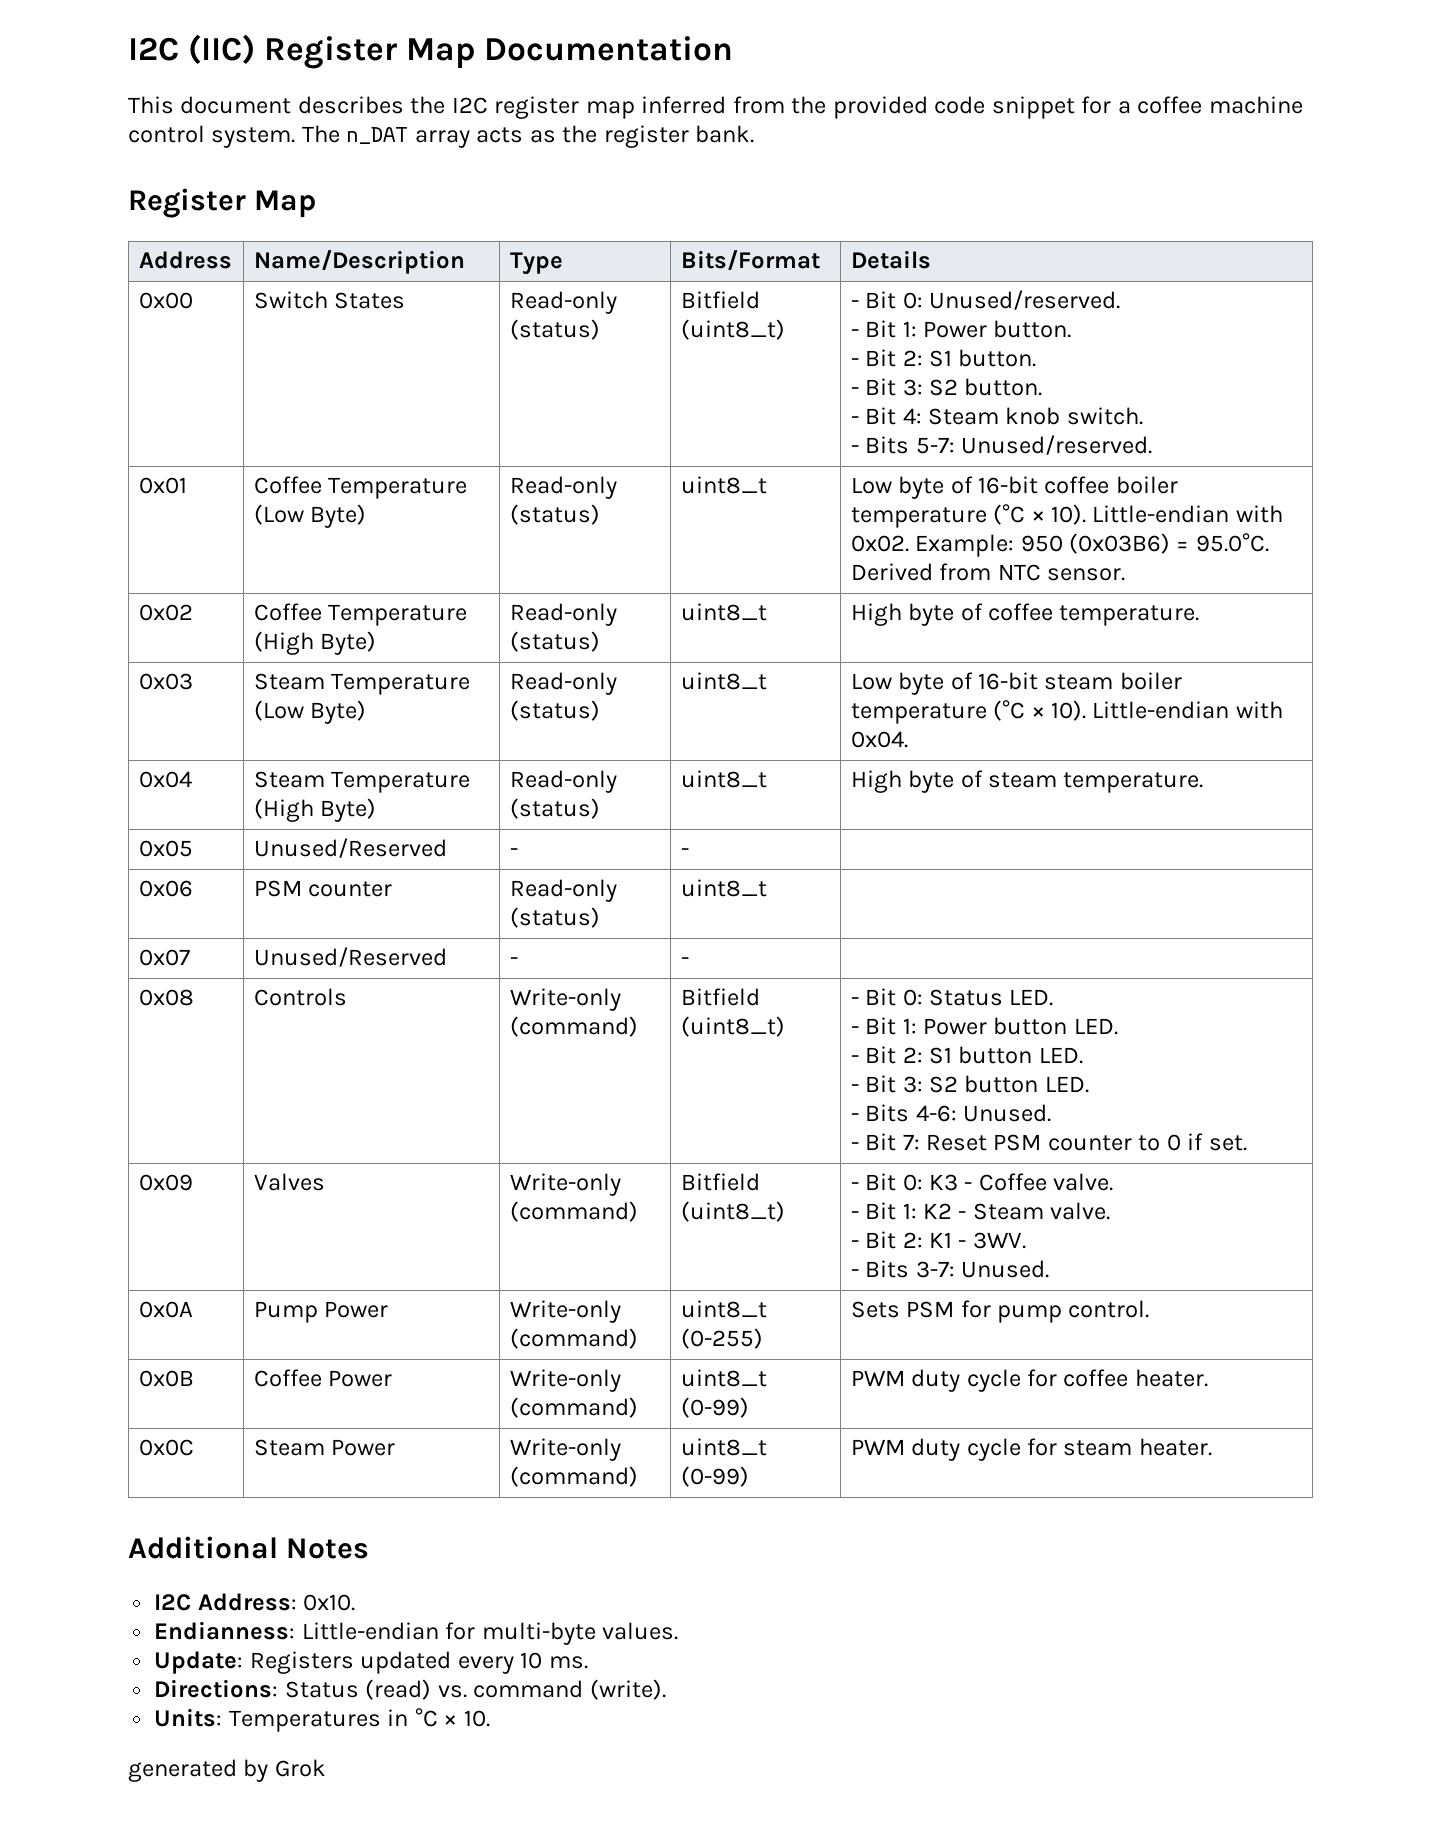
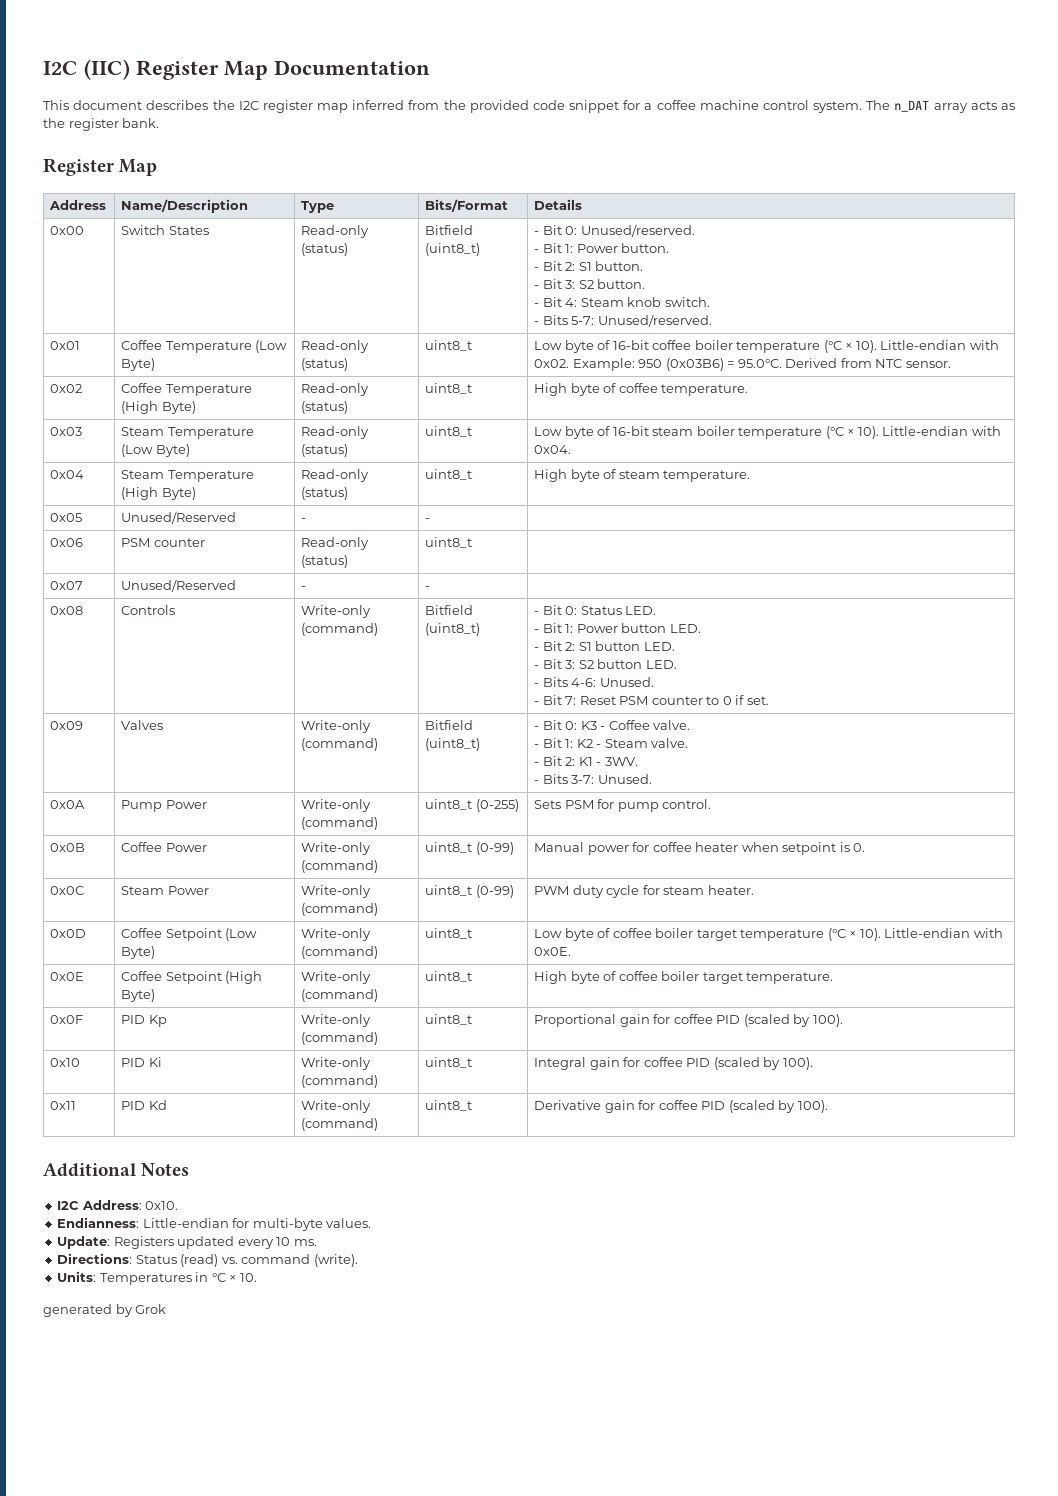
[850,1369,1208,1392] PWM duty cycle for coffee heater. -> [534,842,866,855] Manual power for coffee heater when setpoint is 0.
(1212, 1447) none -> [50,929,87,938] [121,928,258,941] [121,946,156,959] [301,928,372,941] [301,946,379,959] [425,928,473,939] [534,928,1003,941] [534,947,572,956] [50,972,85,981] [121,971,263,984] [121,989,156,1002] [301,971,372,984] [301,989,379,1002] [425,971,473,982] [534,971,834,984] [50,1015,84,1024] [121,1015,167,1027] [301,1014,372,1027] [301,1032,379,1045] [425,1014,473,1025] [534,1014,843,1027] [50,1058,81,1067] [121,1057,162,1067] [301,1057,372,1070] [301,1075,379,1088] [425,1057,473,1068] [534,1057,813,1070] [50,1101,77,1110] [121,1100,167,1110] [301,1100,372,1113] [301,1118,379,1131] [425,1100,473,1111] [534,1100,828,1113] // 0x0D | Coffee Setpoint (Low Byte) | Write-only (command) | uint8_t | Low byte of coffee boiler target temperature (°C × 10). Little-endian with 0x0E. // 0x0E | Coffee Setpoint (High Byte) | Write-only (command) | uint8_t | High byte of coffee boiler target temperature. // 0x0F | PID Kp | Write-only (command) | uint8_t | Proportional gain for coffee PID (scaled by 100). // 0x10 | PID Ki | Write-only (command) | uint8_t | Integral gain for coffee PID (scaled by 100). // 0x11 | PID Kd | Write-only (command) | uint8_t | Derivative gain for coffee PID (scaled by 100).

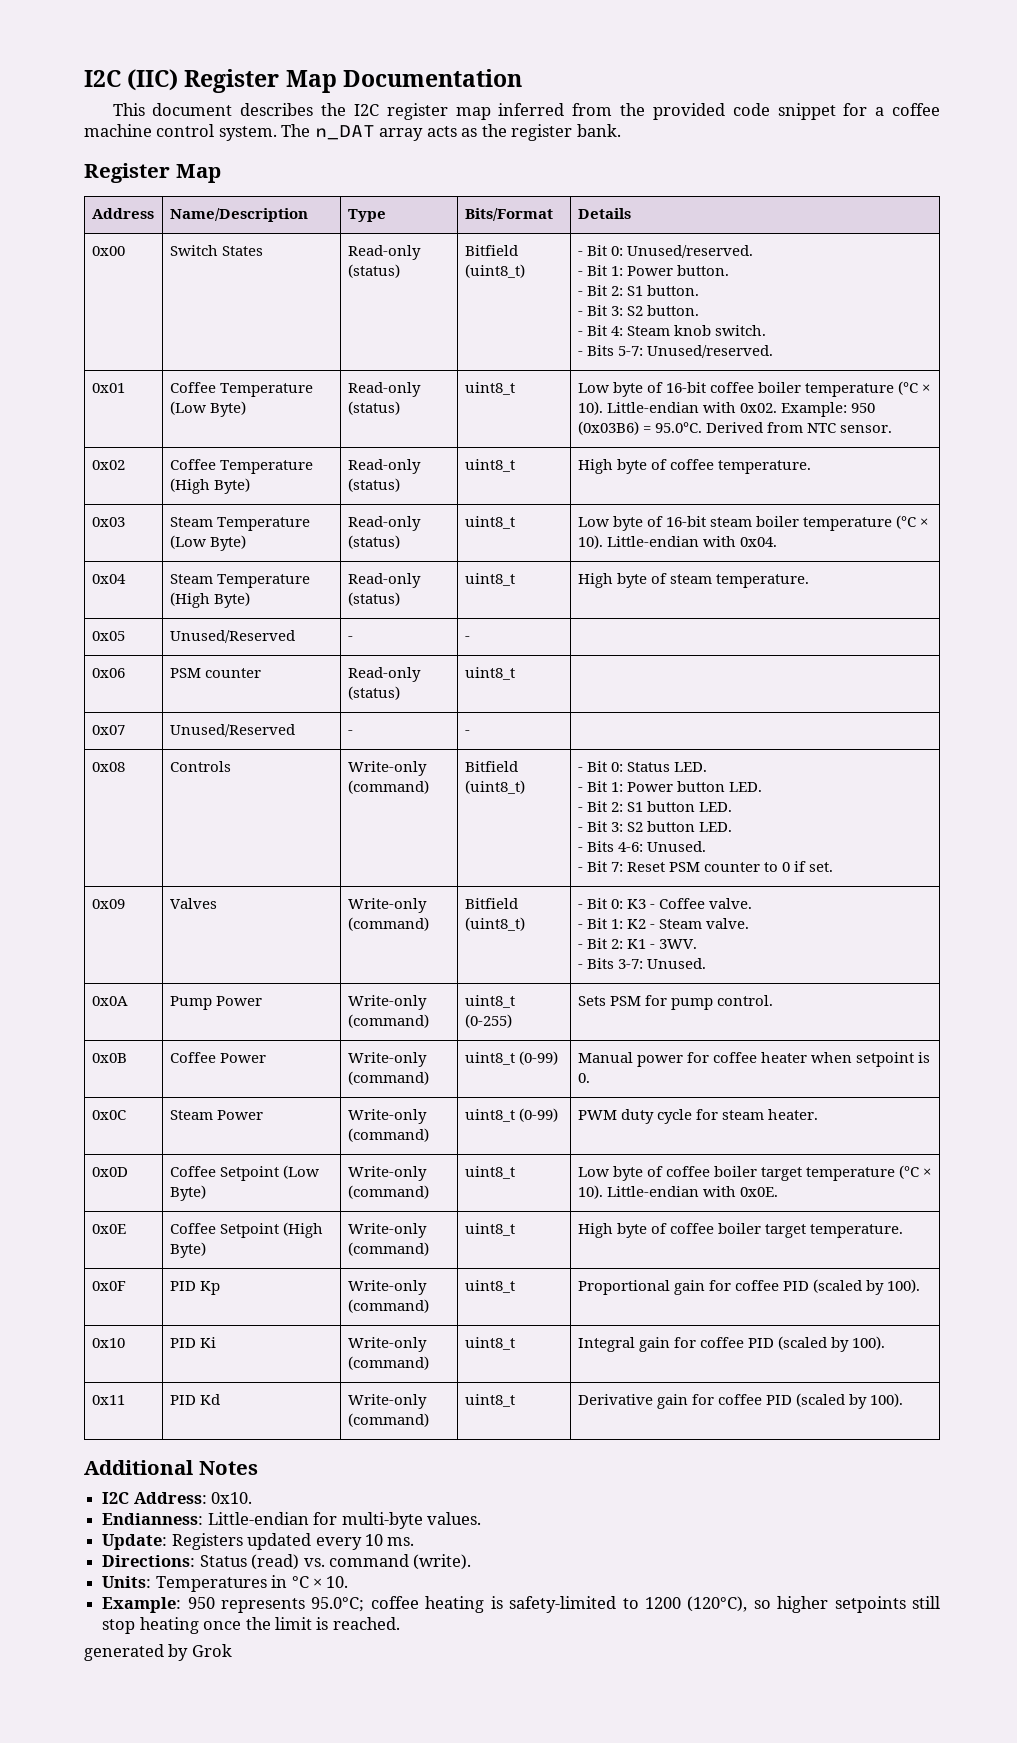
(257, 1277) none -> [102,1596,941,1613] [102,1617,400,1634] // Example: 950 represents 95.0°C; coffee heating is safety-limited to 1200 (120°C), so higher setpoints still stop heating once the limit is reached.

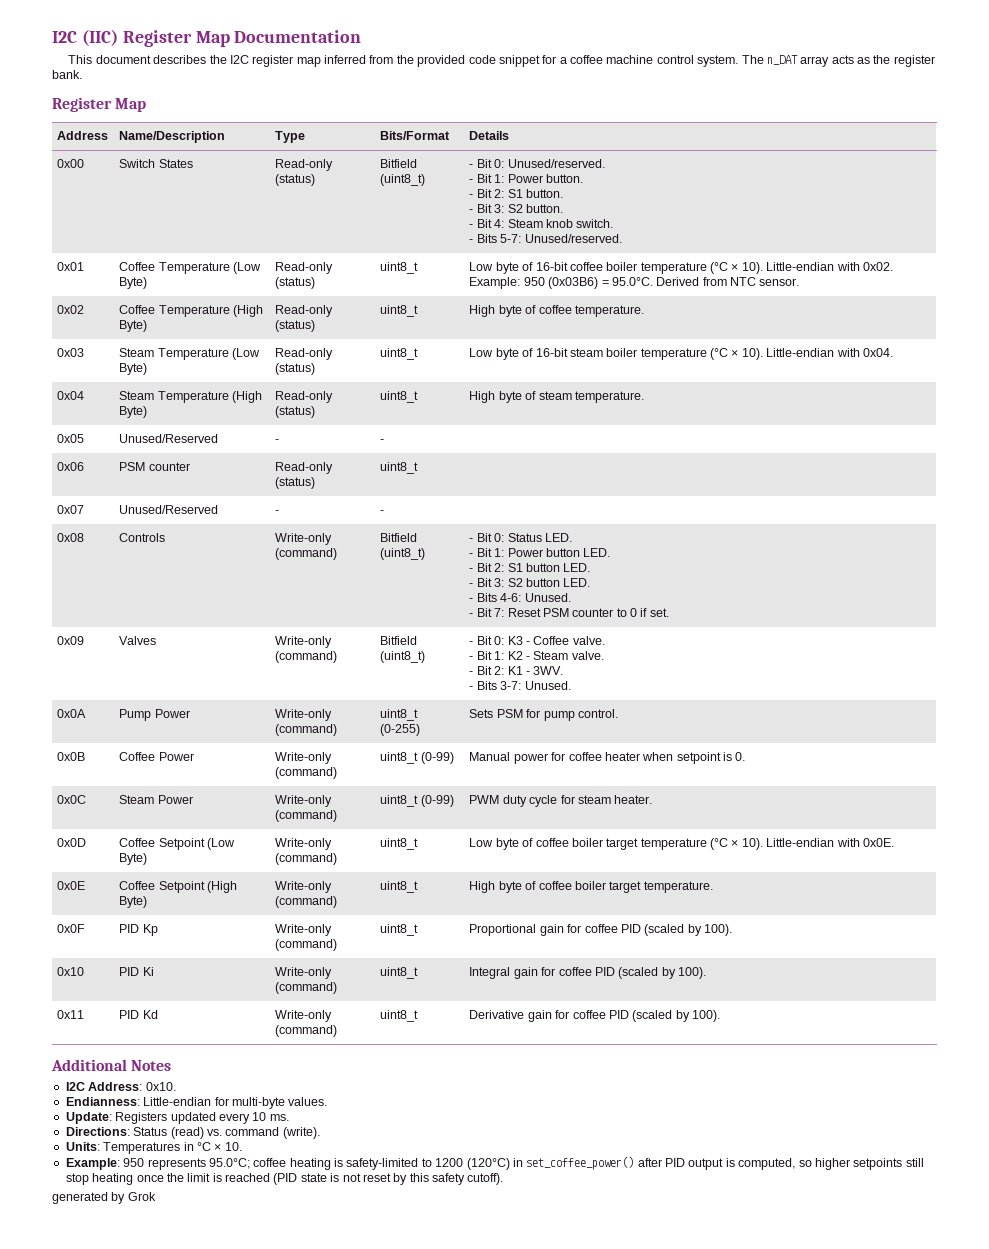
[687,1596,748,1612] (120°C), -> [466,1156,796,1170] (120°C) in set_coffee_power() after PID output is computed,
[332,1617,400,1630] reached. -> [225,1173,504,1185] reached (PID state is not reset by this safety cutoff).

